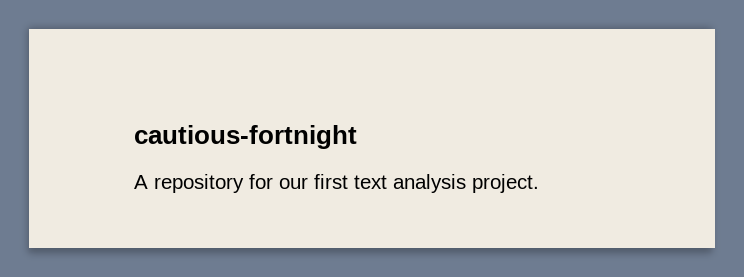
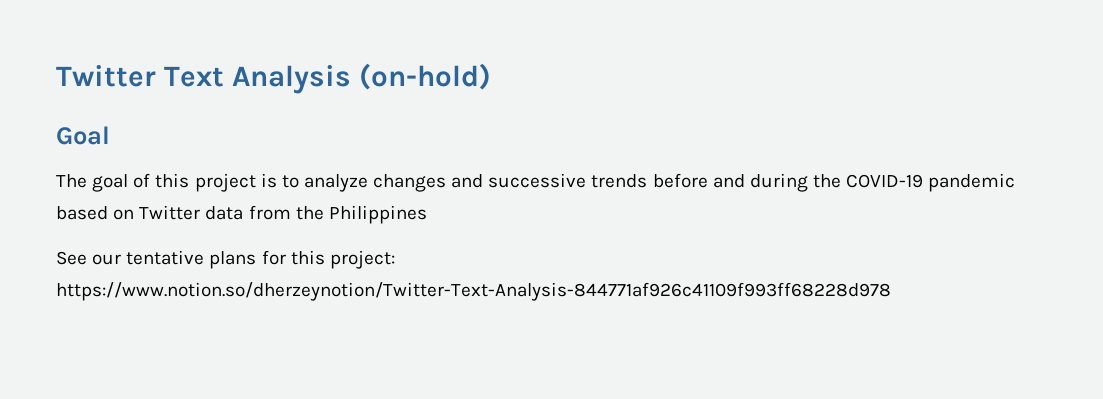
[134,125,357,149] [134,174,539,193] cautious-fortnight // A repository for our first text analysis project. -> [56,63,491,94] [56,126,110,145] [56,173,1016,192] [56,205,427,224] [56,250,395,269] [56,282,891,301] Twitter Text Analysis (on-hold) // Goal // The goal of this project is to analyze changes and successive trends before and during the COVID-19 pandemic based on Twitter data from the Philippines // See our tentative plans for this project: https://www.notion.so/dherzeynotion/Twitter-Text-Analysis-844771af926c41109f993ff68228d978

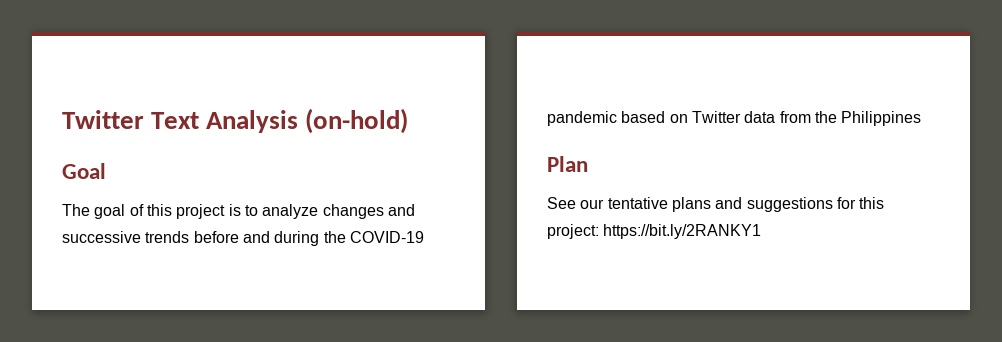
(427, 214) none -> [547,156,588,172] // Plan
(257, 260) none -> [715,197,833,212] and suggestions
[56,282,891,301] https://www.notion.so/dherzeynotion/Twitter-Text-Analysis-844771af926c41109f993ff68228d978 -> [603,224,762,239] https://bit.ly/2RANKY1

